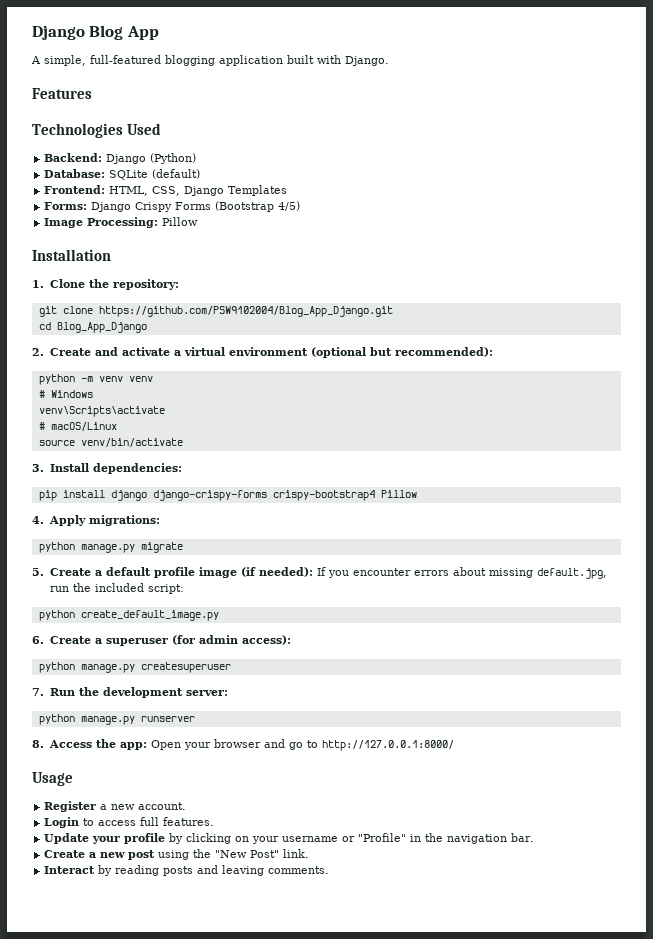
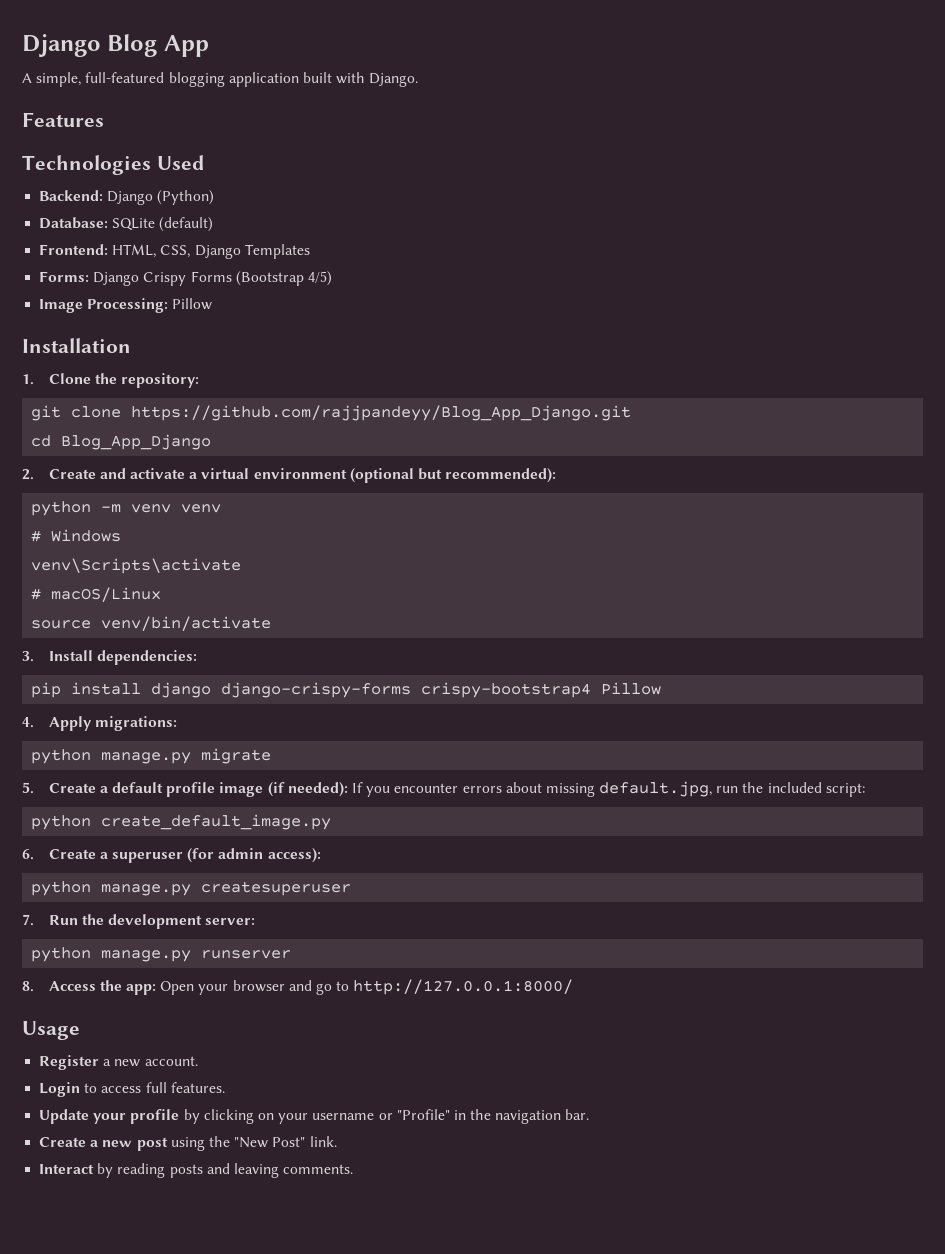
[98,306,393,317] https://github.com/PSW9102004/Blog_App_Django.git -> [131,405,632,421] https://github.com/rajjpandeyy/Blog_App_Django.git

